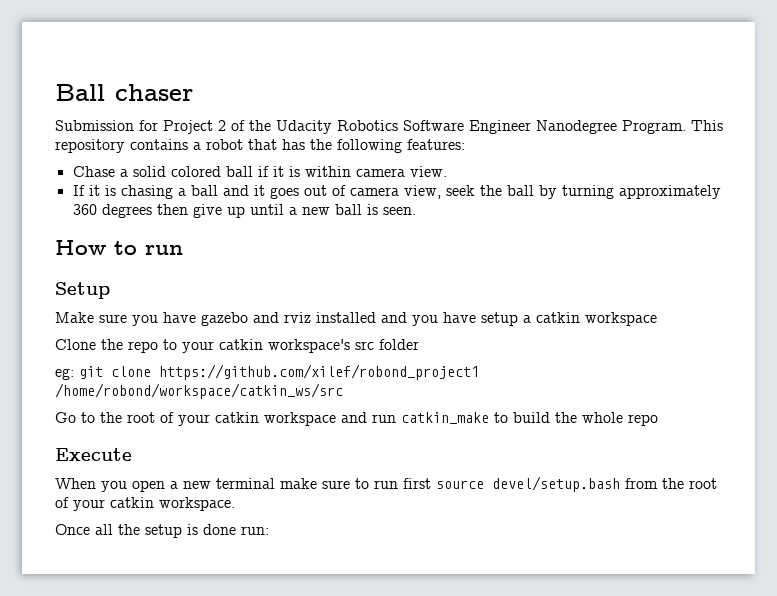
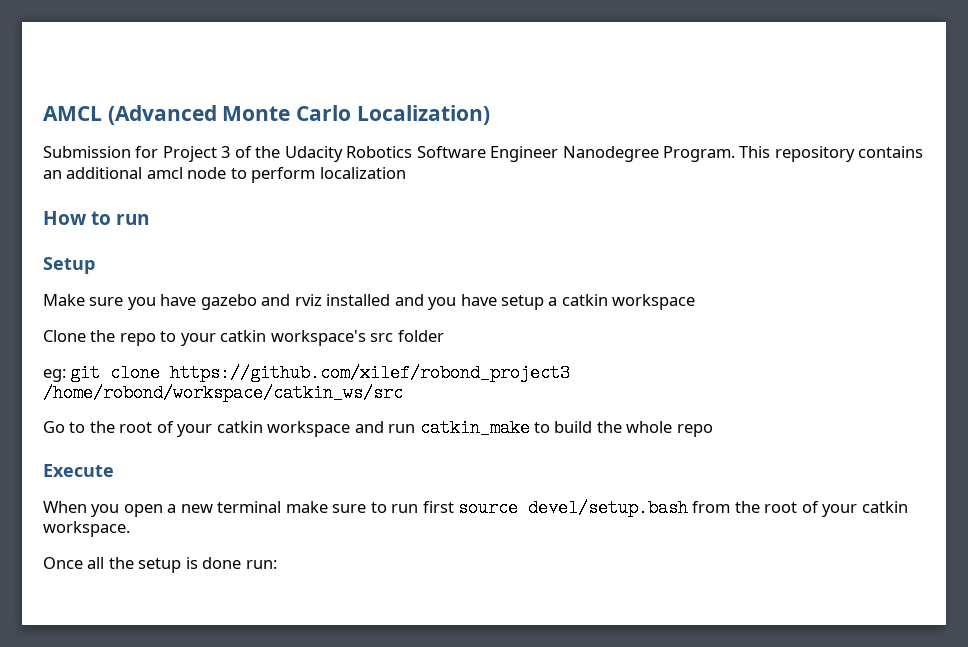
[55,84,193,101] Ball chaser -> [43,105,490,125] AMCL (Advanced Monte Carlo Localization)
[218,120,226,131] 2 -> [221,146,231,158] 3
[193,139,465,153] [72,166,447,177] [72,185,721,199] [72,204,416,218] a robot that has the following features: // Chase a solid colored ball if it is within camera view. // If it is chasing a ball and it goes out of camera view, seek the ball by turning approximately 360 degrees then give up until a new ball is seen. -> [43,167,406,183] an additional amcl node to perform localization
[159,364,479,380] https://github.com/xilef/robond_project1 -> [170,364,571,382] https://github.com/xilef/robond_project3

